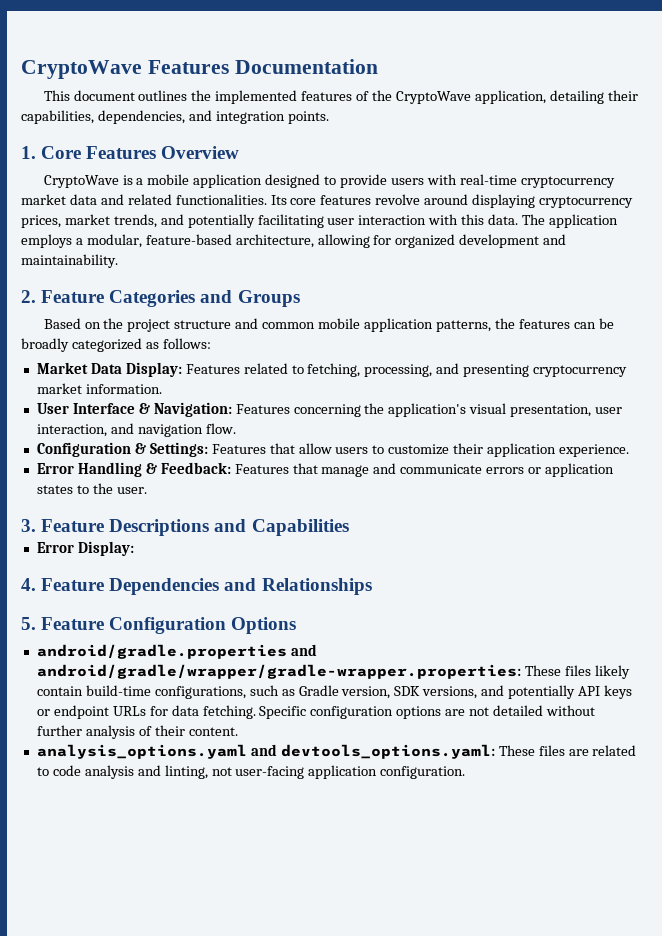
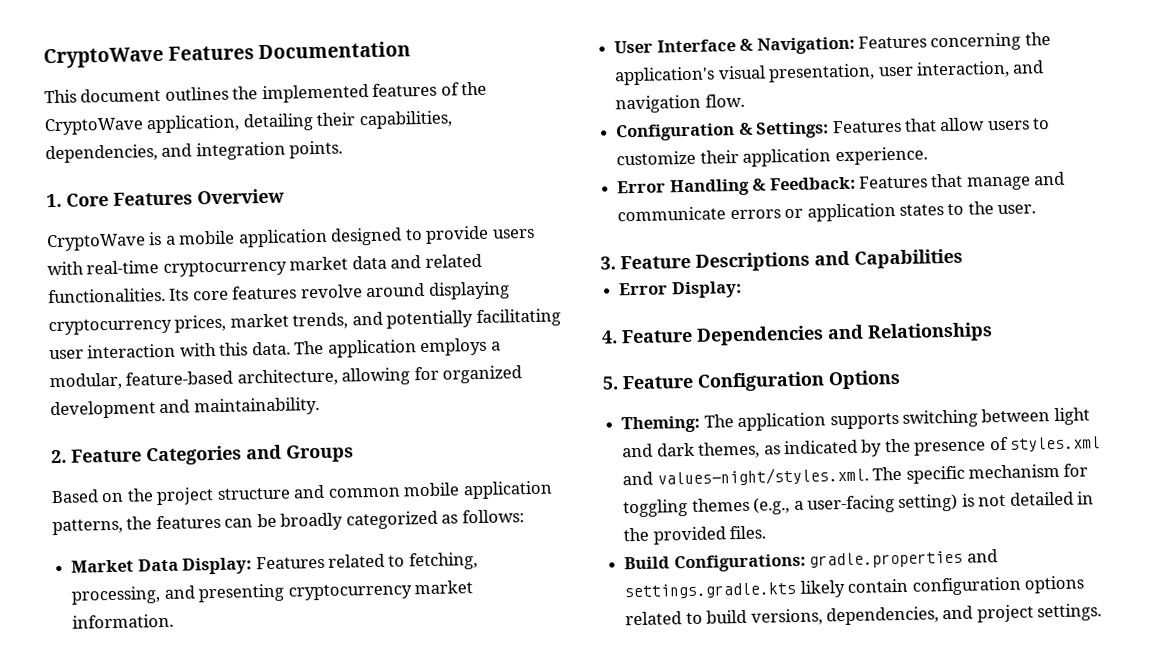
[36,644,317,659] [36,664,630,679] [36,685,632,699] [36,705,595,719] [36,725,238,739] [36,744,637,759] [36,765,466,779] android/gradle.properties and android/gradle/wrapper/gradle-wrapper.properties: These files likely contain build-time configurations, such as Gradle version, SDK versions, and potentially API keys or endpoint URLs for data fetching. Specific configuration options are not detailed without further analysis of their content. // analysis_options.yaml and devtools_options.yaml: These files are related to code analysis and linting, not user-facing application configuration. -> [621,407,1090,434] [622,436,1102,459] [622,463,1089,487] [623,491,1095,518] [623,525,767,545] [624,549,998,573] [624,575,1084,600] [625,603,1103,626] Theming: The application supports switching between light and dark themes, as indicated by the presence of styles.xml and values-night/styles.xml. The specific mechanism for toggling themes (e.g., a user-facing setting) is not detailed in the provided files. // Build Configurations: gradle.properties and settings.gradle.kts likely contain configuration options related to build versions, dependencies, and project settings.

